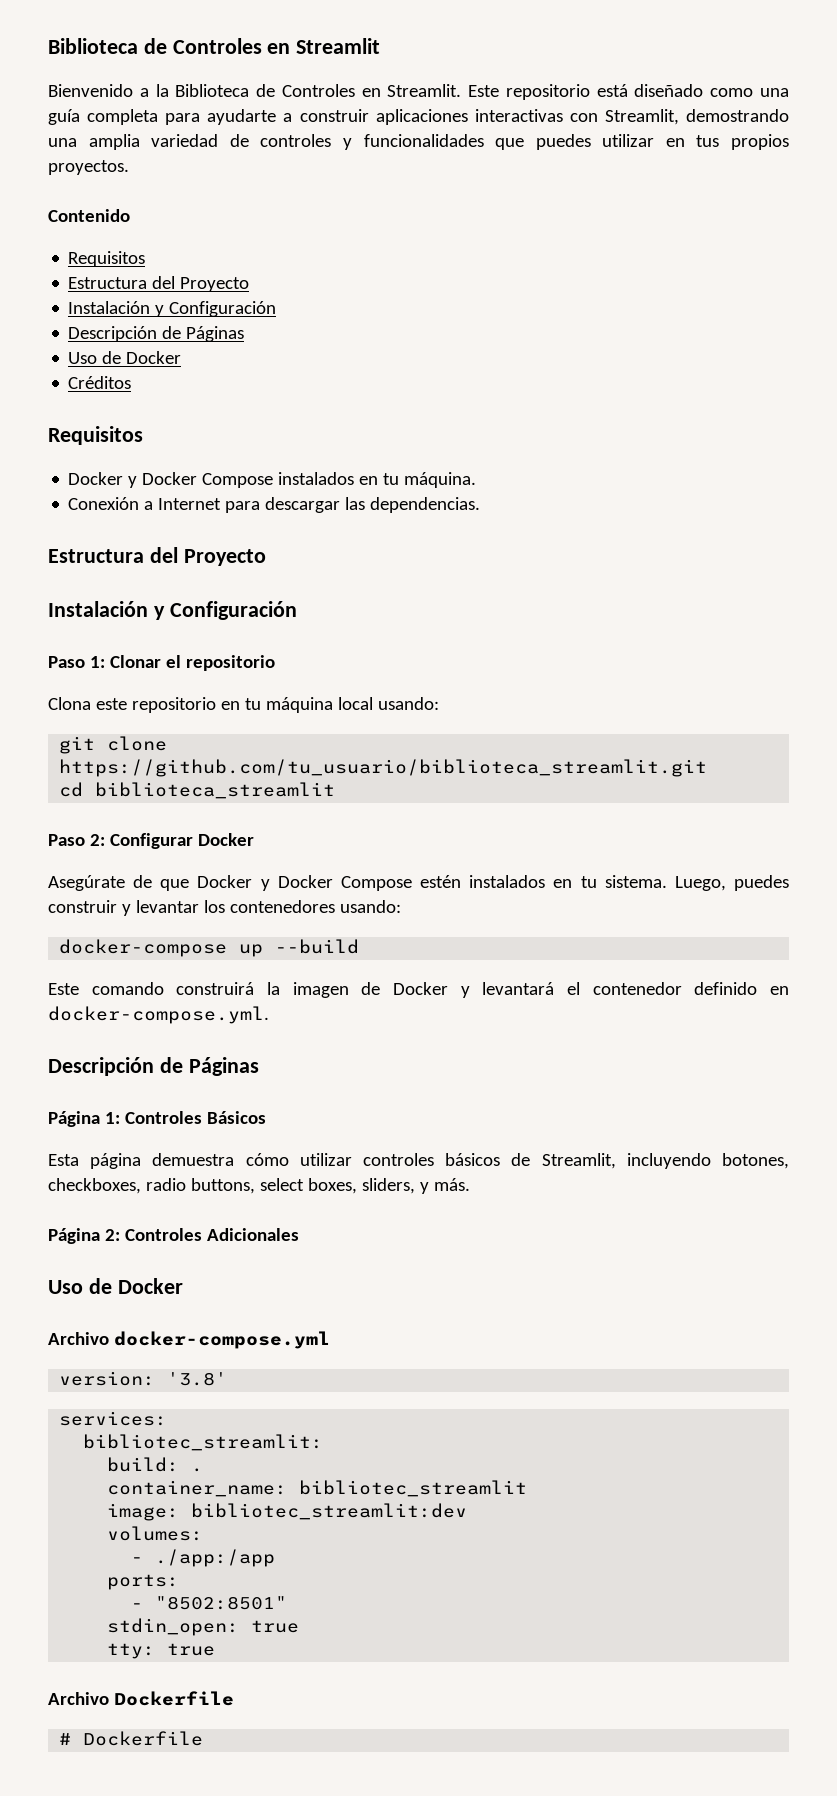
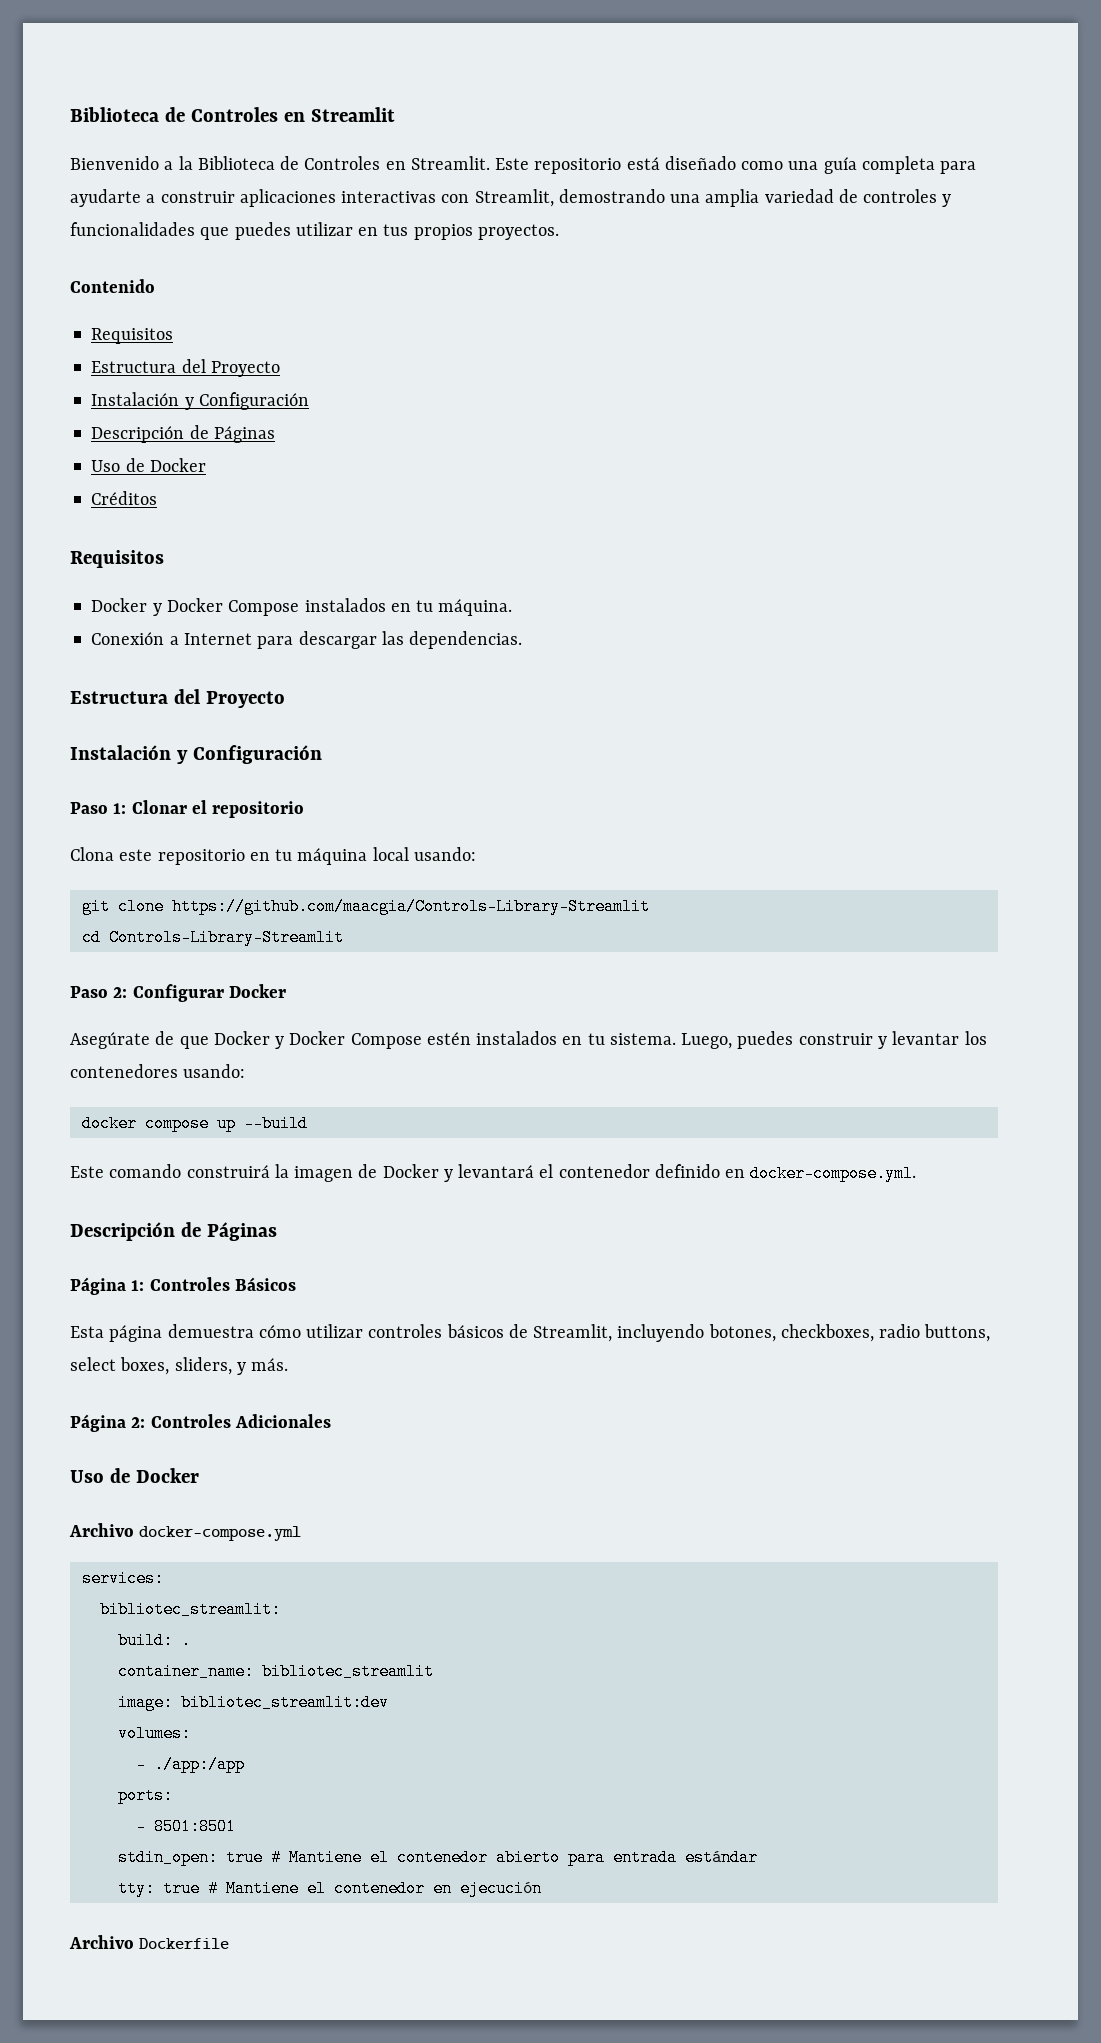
[59,759,708,777] https://github.com/tu_usuario/biblioteca_streamlit.git -> [171,898,650,915] https://github.com/maacgia/Controls-Library-Streamlit
[95,782,336,799] biblioteca_streamlit -> [108,929,344,946] Controls-Library-Streamlit
[59,939,228,957] docker-compose -> [81,1115,209,1132] docker compose
[59,1371,228,1386] // version: '3.8' -> (302, 1533) none
[155,1596,288,1610] "8502:8501" -> [153,1818,236,1835] 8501:8501
[107,1643,216,1659] // tty: true -> [270,1849,758,1866] [117,1880,542,1897] # Mantiene el contenedor abierto para entrada estándar // tty: true # Mantiene el contenedor en ejecución
[59,1731,204,1746] // # Dockerfile -> (230, 1943) none

